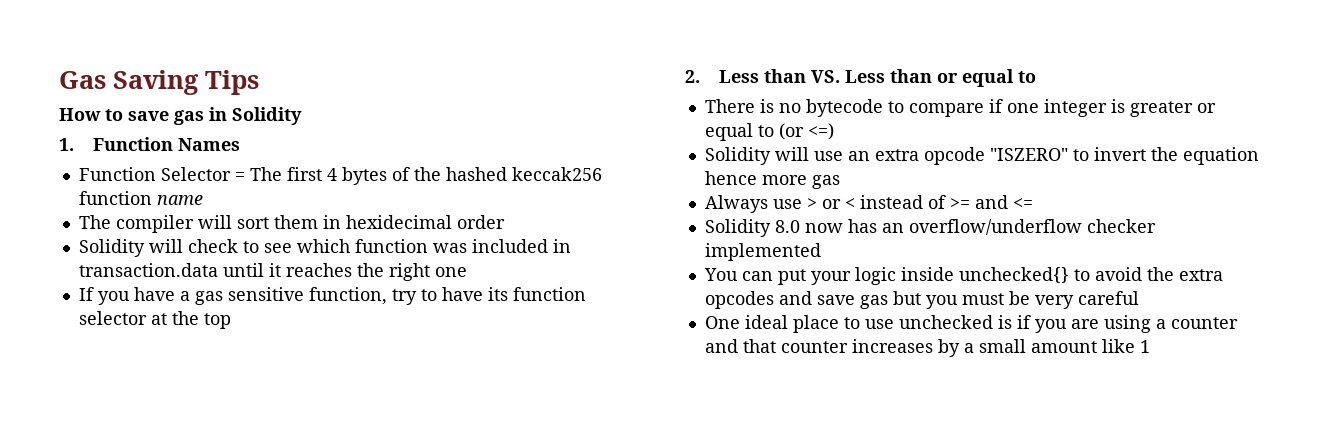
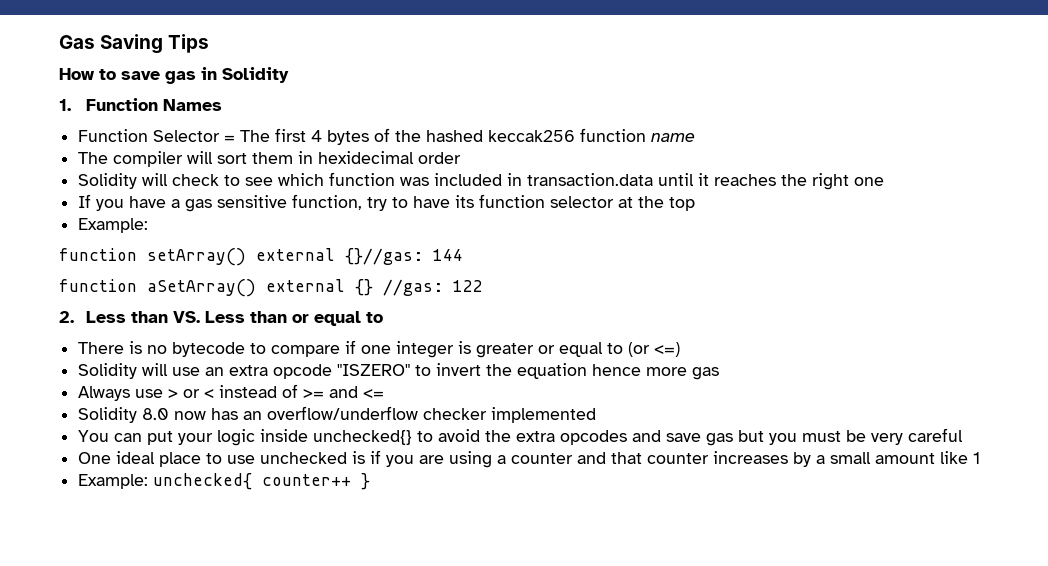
(231, 321) none -> [78,218,149,233] [59,248,463,266] [59,279,483,297] // Example: // function setArray() external {}//gas: 144 // function aSetArray() external {} //gas: 122
(1150, 346) none -> [78,473,371,490] // Example: unchecked{ counter++ }

